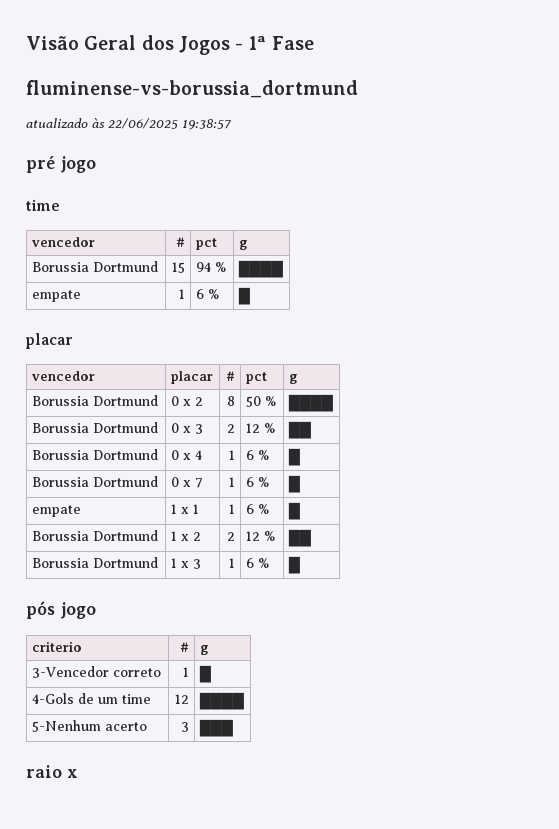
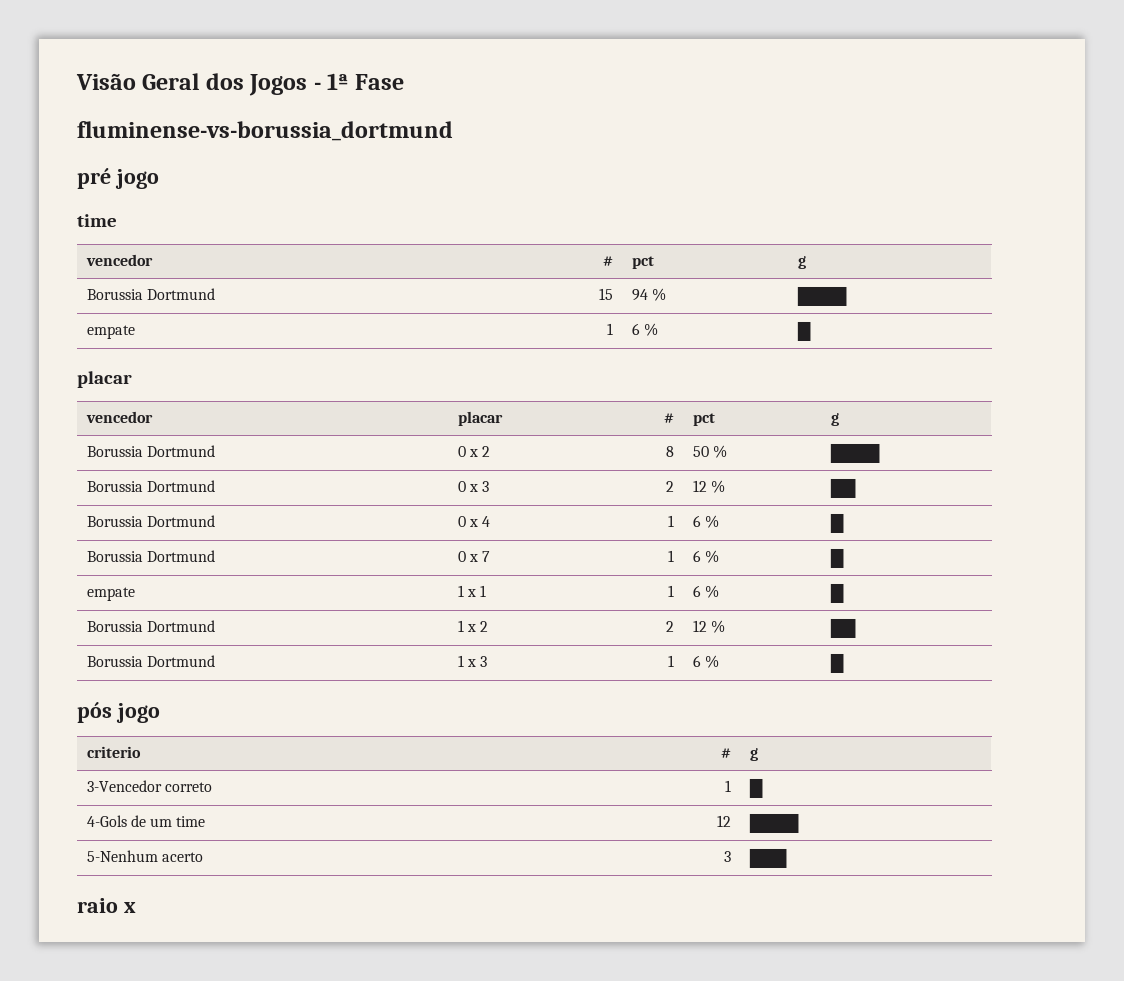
[26,118,232,130] // atualizado às 22/06/2025 19:38:57 -> (453, 131) none

